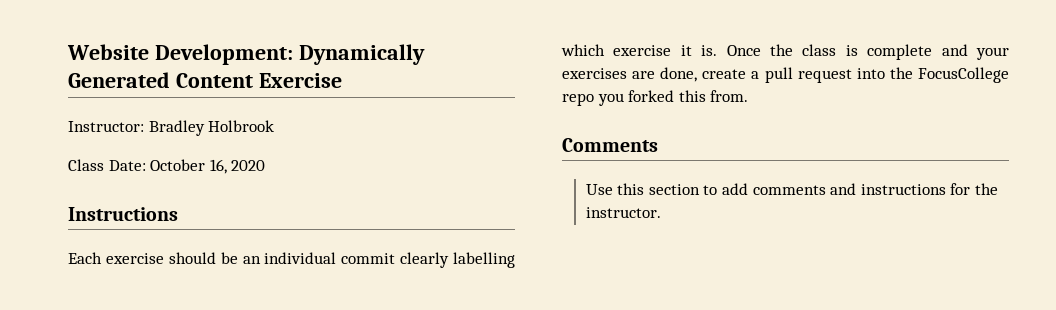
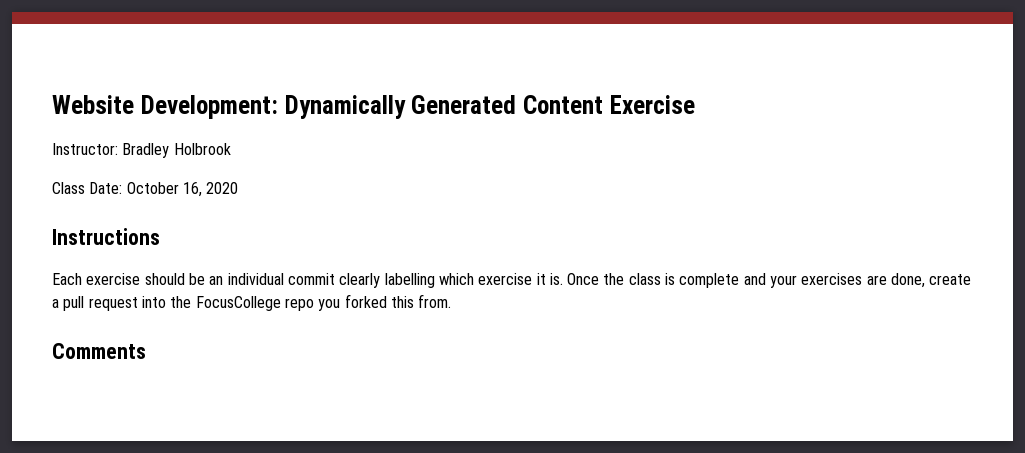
[585,183,998,195] [585,207,661,218] // Use this section to add comments and instructions for the instructor. -> (146, 351) none

